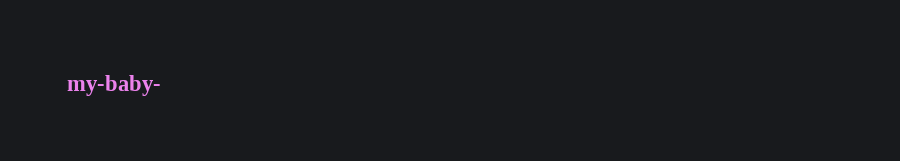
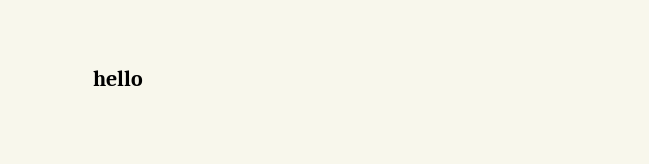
[67,75,161,96] my-baby- -> [93,70,143,86] hello

